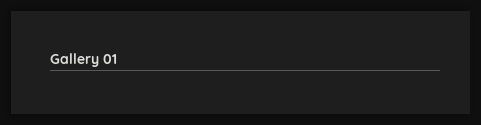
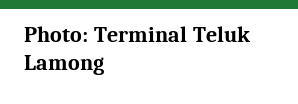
[50,53,117,67] Gallery 01 -> [24,26,251,42] [24,55,104,75] Photo: Terminal Teluk Lamong

